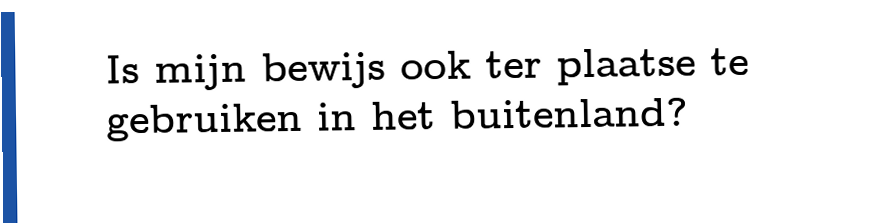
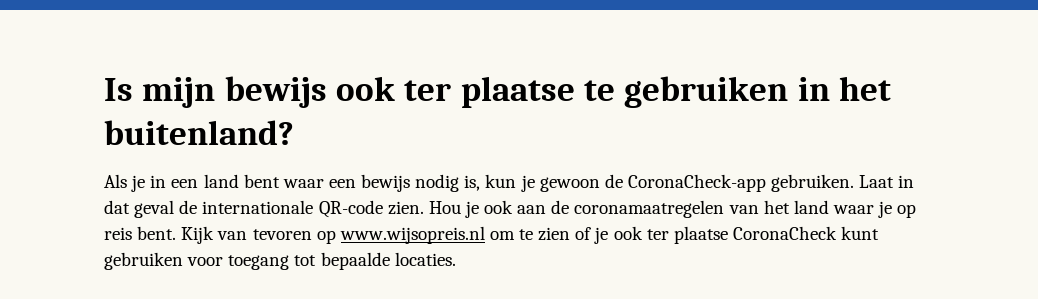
(689, 113) none -> [104,174,915,192] [104,200,917,218] [104,226,880,244] [104,252,456,270] // Als je in een land bent waar een bewijs nodig is, kun je gewoon de CoronaCheck-app gebruiken. Laat in dat geval de internationale QR-code zien. Hou je ook aan de coronamaatregelen van het land waar je op reis bent. Kijk van tevoren op www.wijsopreis.nl om te zien of je ook ter plaatse CoronaCheck kunt gebruiken voor toegang tot bepaalde locaties.

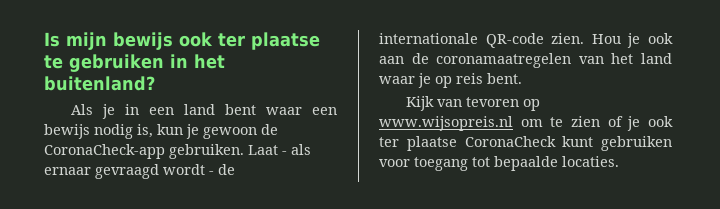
[898,175,915,188] [104,200,175,218] in dat geval -> [282,144,311,155] [44,164,214,179] - als ernaar gevraagd wordt -
(177, 233) none -> (522, 78) //

